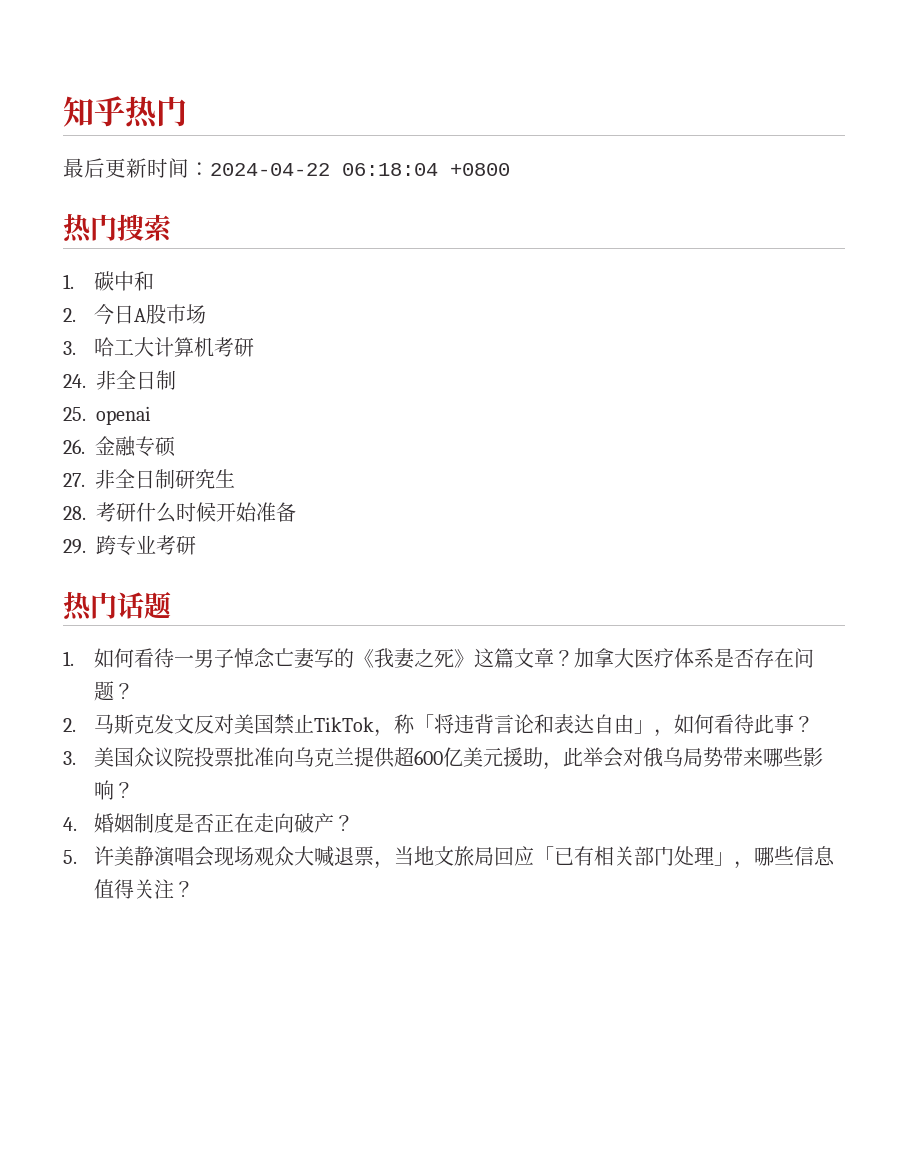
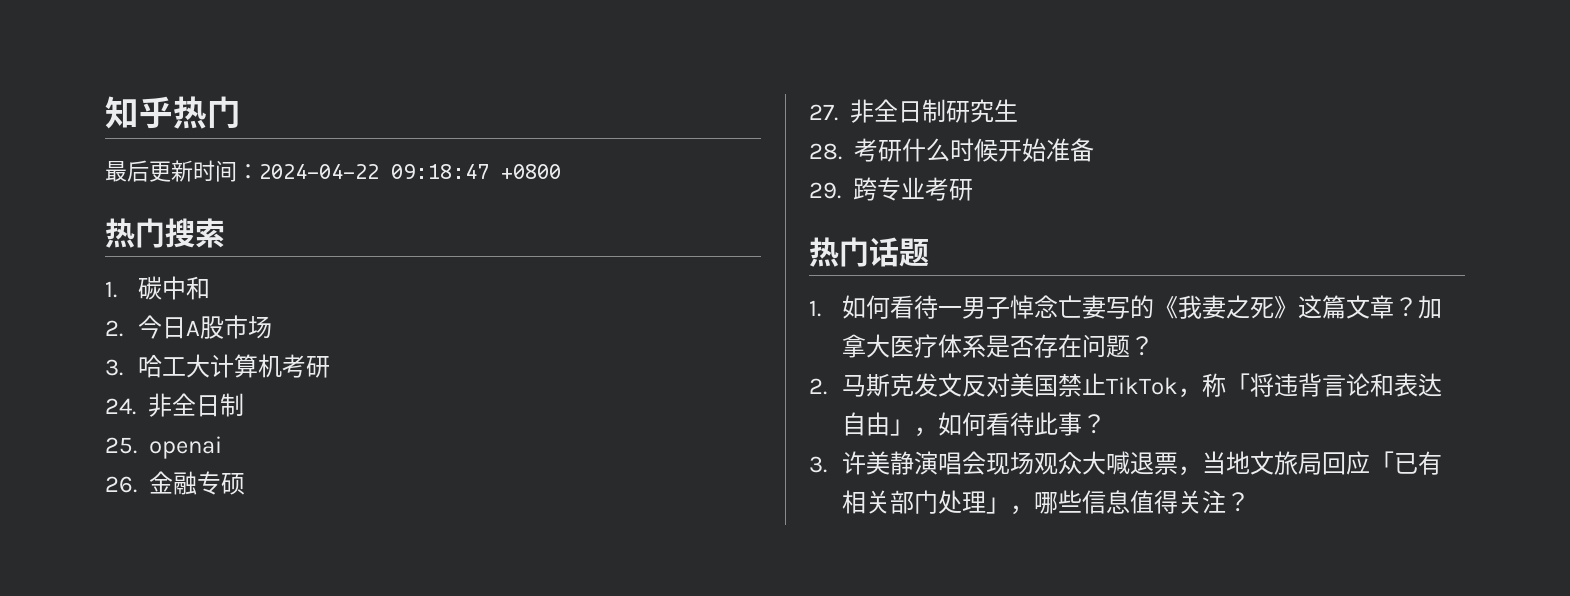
[342,163,438,176] 06:18:04 -> [391,164,489,179] 09:18:47
[93,747,823,770] [93,780,134,800] [63,812,354,833] [63,850,77,864] 美国众议院投票批准向乌克兰提供超600亿美元援助，此举会对俄乌局势带来哪些影响？ // 4.婚姻制度是否正在走向破产？ // 5. -> (827, 464) none

